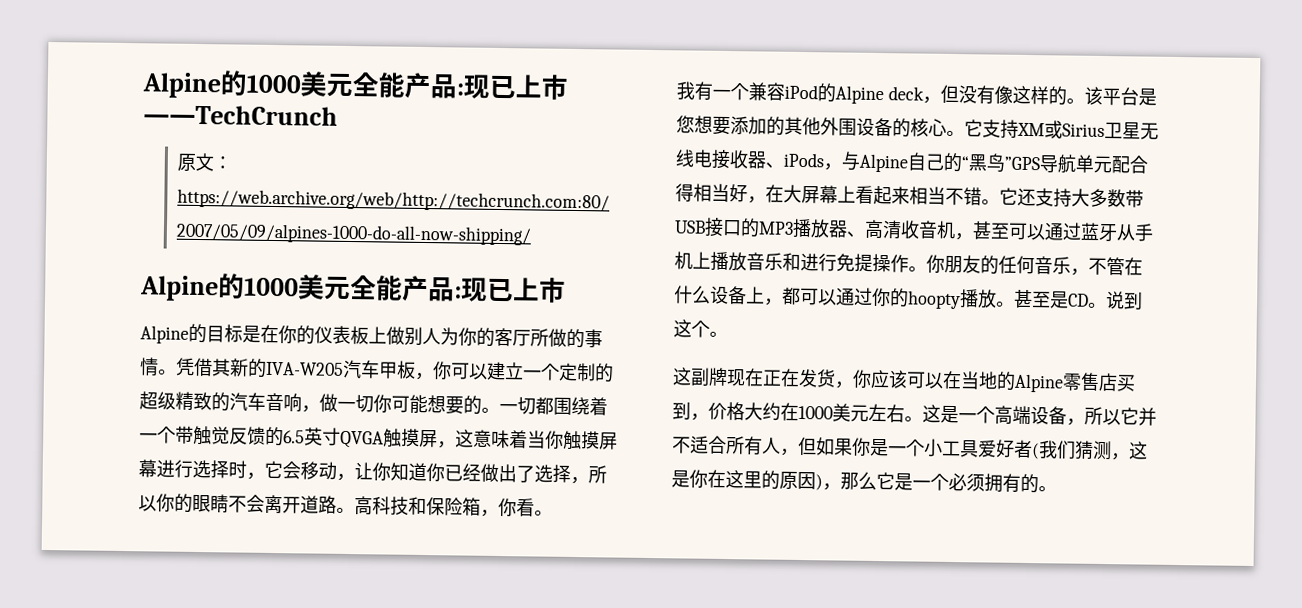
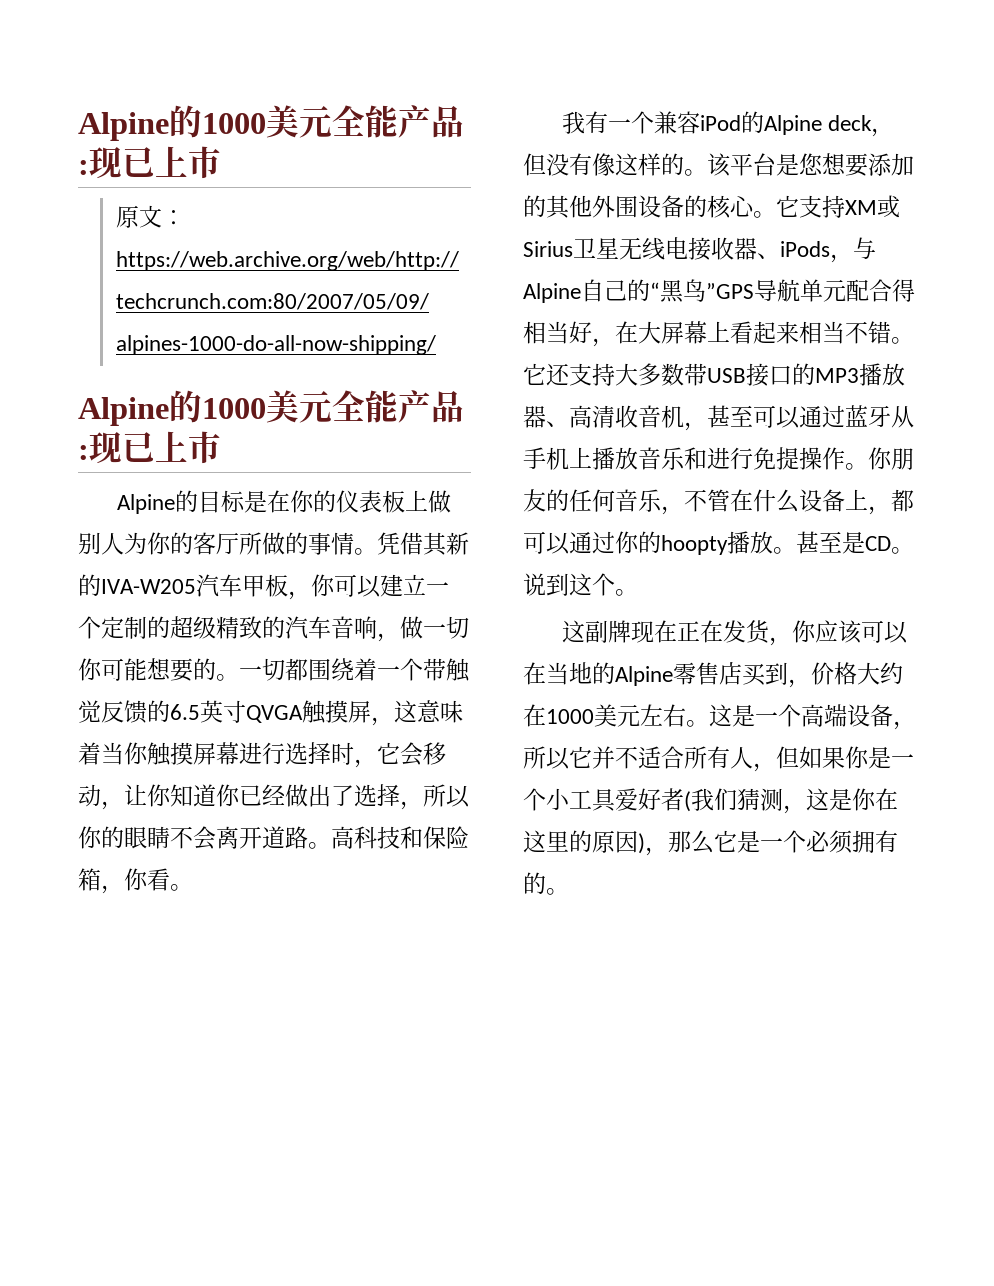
[142,70,569,100] [143,104,338,126] Alpine的1000美元全能产品:现已上市——TechCrunch -> [78,105,464,141] [78,146,221,179] Alpine的1000美元全能产品:现已上市

